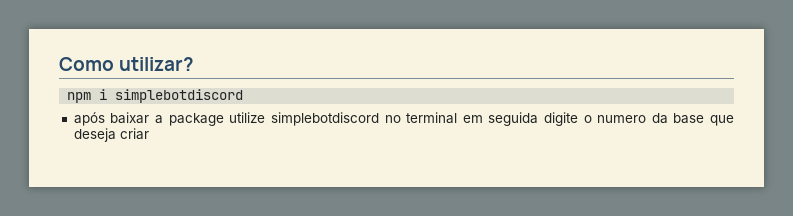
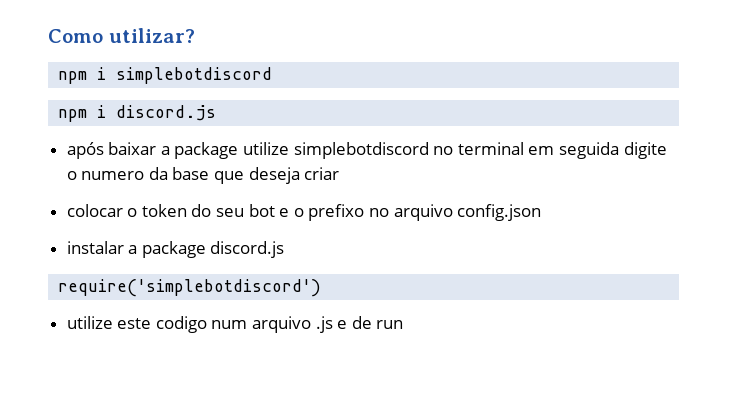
(244, 96) none -> [58,105,217,122] // npm i discord.js
(149, 134) none -> [66,204,542,221] [66,241,285,258] [58,279,322,297] [66,316,404,333] // colocar o token do seu bot e o prefixo no arquivo config.json // instalar a package discord.js // require('simplebotdiscord') // utilize este codigo num arquivo .js e de run

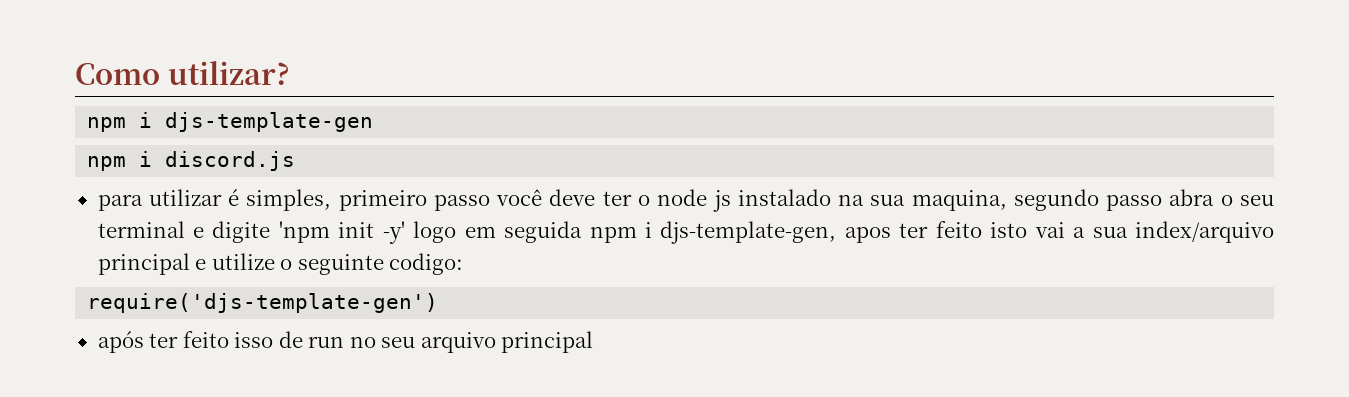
[116,67,273,84] simplebotdiscord -> [165,112,374,132] djs-template-gen
[66,142,667,159] [66,167,340,184] [66,204,542,221] [66,241,285,258] [58,279,322,297] [66,316,404,333] após baixar a package utilize simplebotdiscord no terminal em seguida digite o numero da base que deseja criar // colocar o token do seu bot e o prefixo no arquivo config.json // instalar a package discord.js // require('simplebotdiscord') // utilize este codigo num arquivo .js e de run -> [97,189,1275,212] [97,221,1274,244] [97,253,464,275] [87,293,439,313] [97,331,594,353] para utilizar é simples, primeiro passo você deve ter o node js instalado na sua maquina, segundo passo abra o seu terminal e digite 'npm init -y' logo em seguida npm i djs-template-gen, apos ter feito isto vai a sua index/arquivo principal e utilize o seguinte codigo: // require('djs-template-gen') // após ter feito isso de run no seu arquivo principal

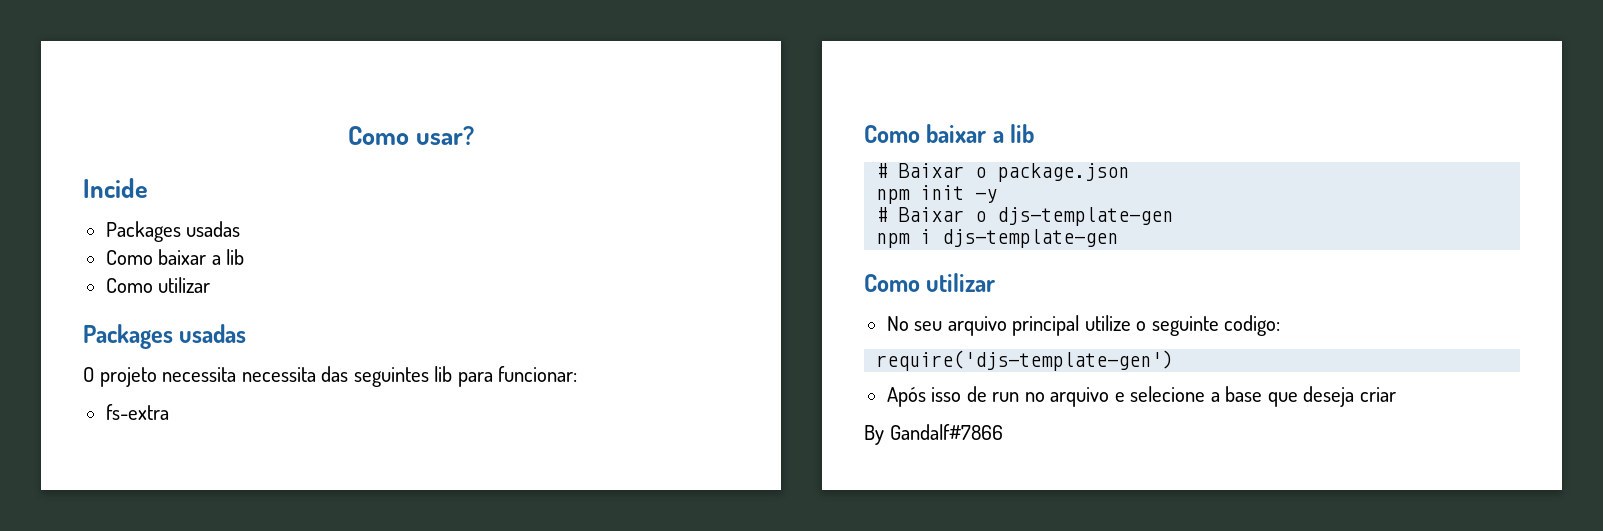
[75,61,290,85] [87,112,374,132] [87,151,296,171] [97,189,1275,212] [97,221,1274,244] [97,253,207,275] Como utilizar? // npm i djs-template-gen // npm i discord.js // para utilizar é simples, primeiro passo você deve ter o node js instalado na sua maquina, segundo passo abra o seu terminal e digite 'npm init -y' logo em seguida npm i djs-template-gen, apos ter feito isto vai a sua index/arquivo principal e -> [347,126,475,145] [83,178,148,198] [105,221,241,242] [105,249,245,265] [105,277,211,293] [83,324,247,349] [83,366,578,387] [105,404,169,420] [864,124,1035,143] [876,163,1130,182] [876,185,998,204] [876,207,1174,226] [876,229,1119,248] [864,273,996,292] [886,315,1080,336] Como usar? // Incide // Packages usadas // Como baixar a lib // Como utilizar // Packages usadas // O projeto necessita necessita das seguintes lib para funcionar: // fs-extra // Como baixar a lib // # Baixar o package.json // npm init -y // # Baixar o djs-template-gen // npm i djs-template-gen // Como utilizar // No seu arquivo principal
[97,331,229,353] após ter feito -> [886,387,926,407] Após
[381,331,594,353] seu arquivo principal -> [1050,386,1396,407] [864,424,1003,445] arquivo e selecione a base que deseja criar // By Gandalf#7866

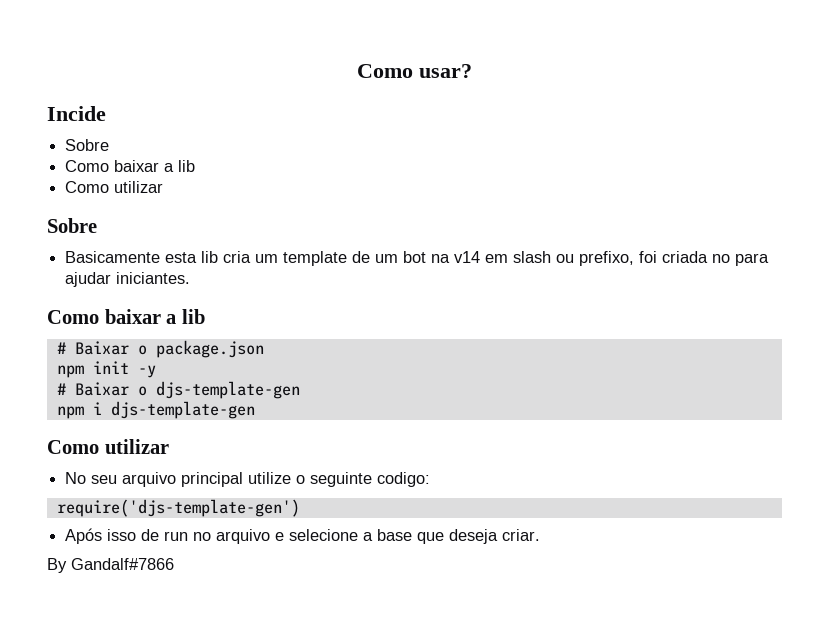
[105,221,241,242] Packages usadas -> [65,139,110,151] Sobre
[83,324,247,349] [83,366,578,387] [105,404,169,420] Packages usadas // O projeto necessita necessita das seguintes lib para funcionar: // fs-extra -> [47,218,97,233] [65,251,770,266] [65,272,191,287] Sobre // Basicamente esta lib cria um template de um bot na v14 em slash ou prefixo, foi criada no para ajudar iniciantes.
[1359,387,1396,402] criar -> [502,529,541,541] criar.

